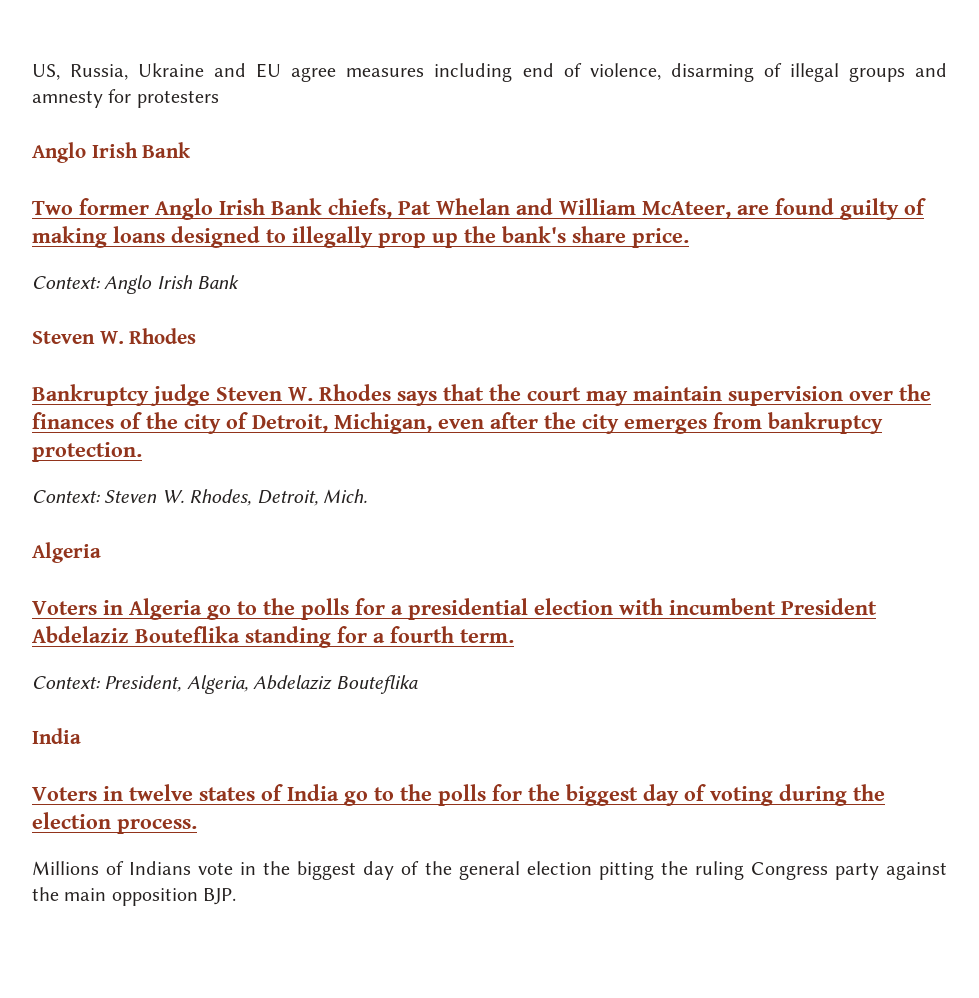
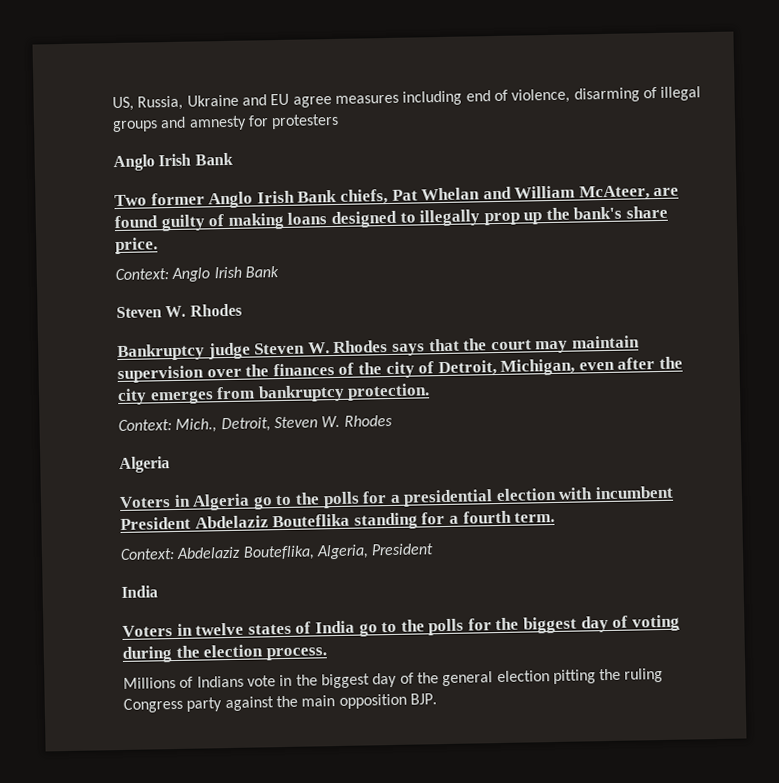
[104,489,367,506] Steven W. Rhodes, Detroit, Mich. -> [175,414,393,433] Mich., Detroit, Steven W. Rhodes
[104,675,418,694] President, Algeria, Abdelaziz Bouteflika -> [176,543,435,561] Abdelaziz Bouteflika, Algeria, President

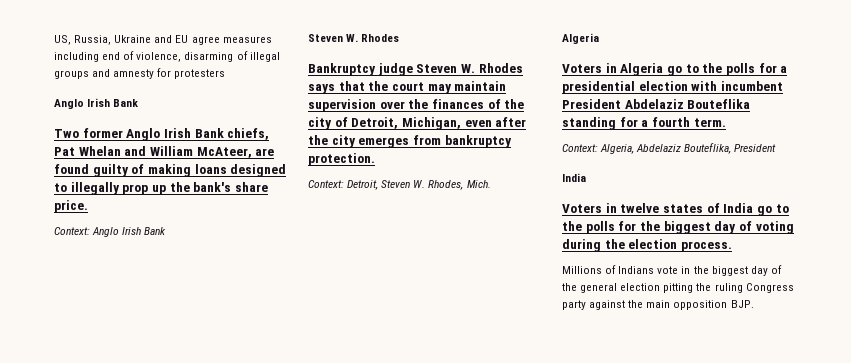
[175,418,218,433] Mich., -> (344, 184) none
[343,414,393,427] Rhodes -> [428,180,491,190] Rhodes, Mich.
(175, 554) none -> [600,144,635,154] Algeria,
[315,544,369,560] Algeria, -> (732, 148) none

